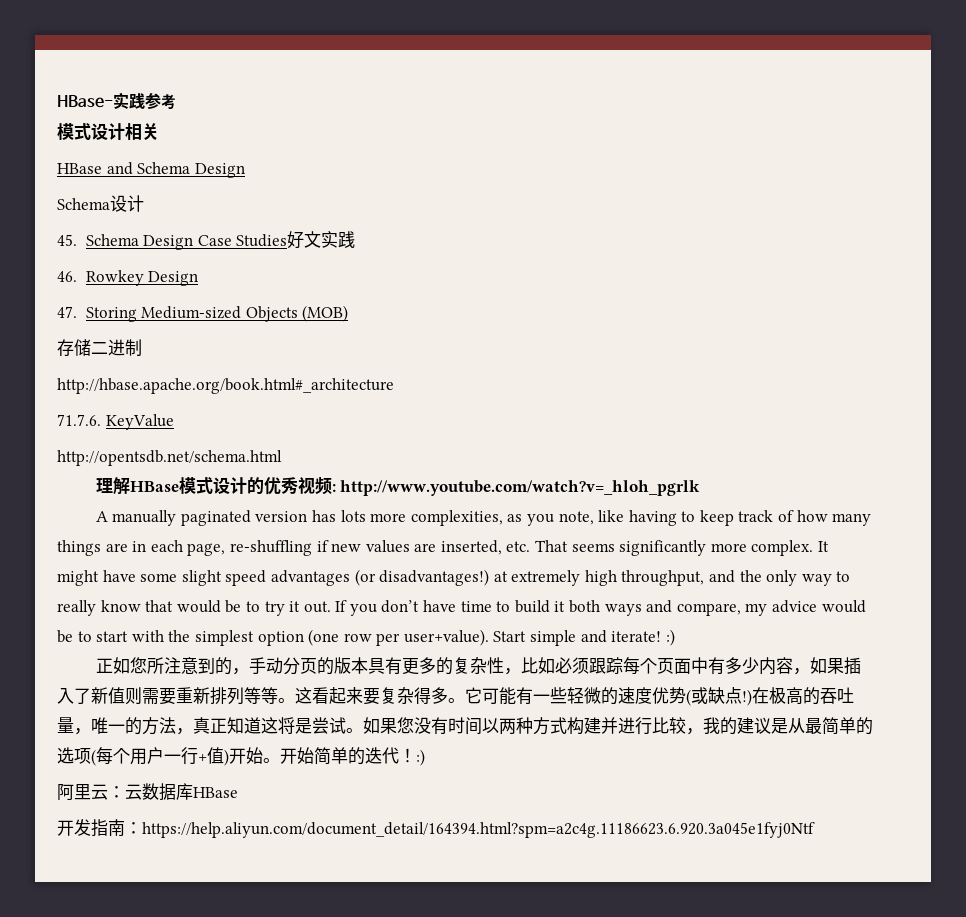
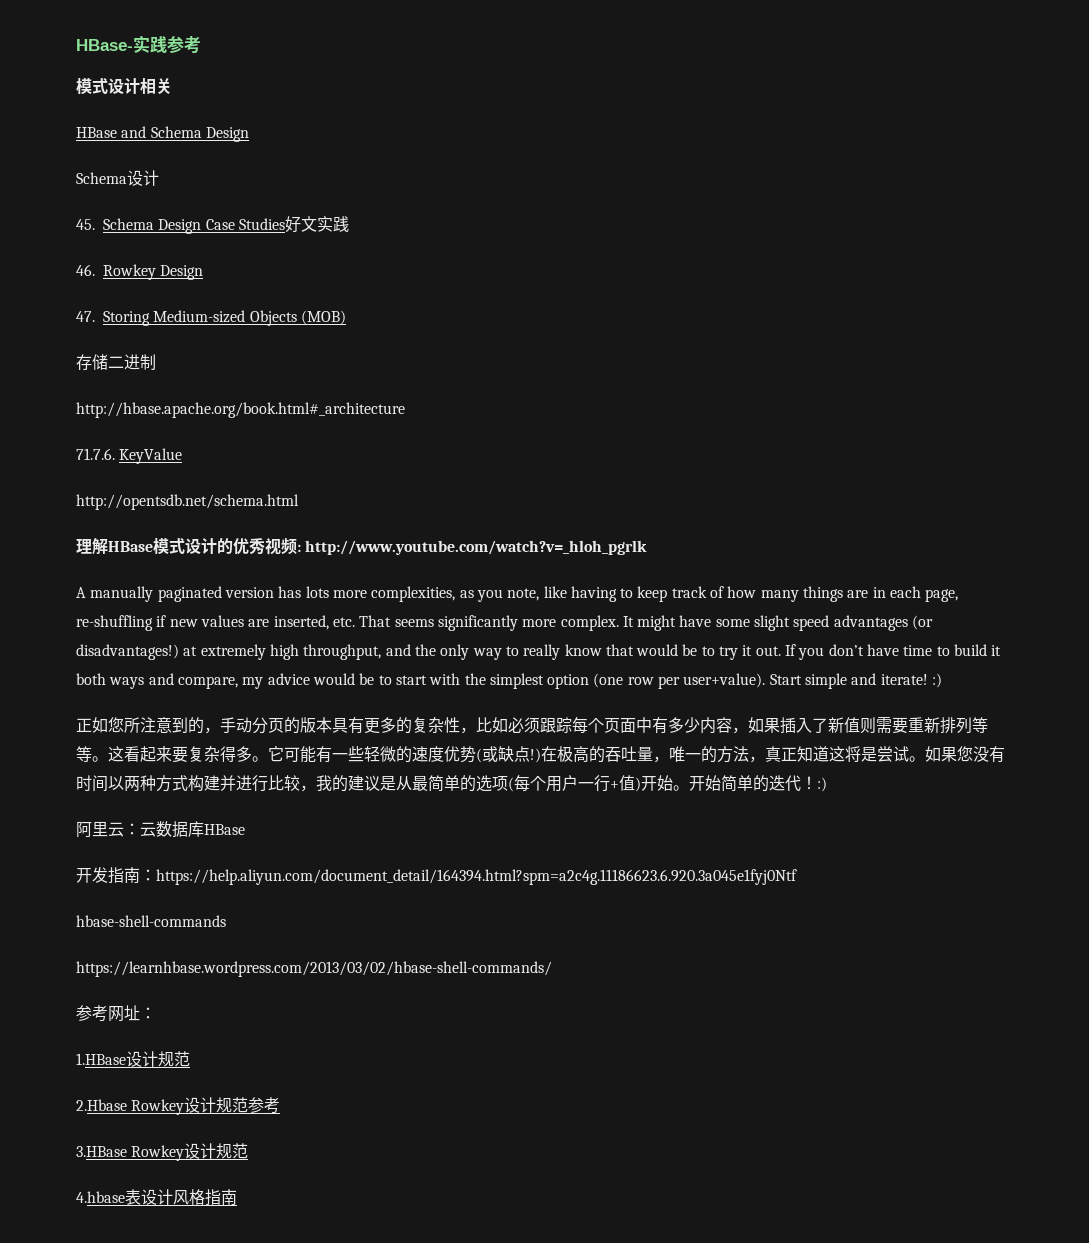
(815, 830) none -> [76,915,226,927] [76,961,552,977] [76,1005,156,1022] [76,1051,190,1067] [76,1097,281,1115] [76,1143,249,1161] [76,1189,237,1206] // hbase-shell-commands // https://learnhbase.wordpress.com/2013/03/02/hbase-shell-commands/ // 参考网址： // 1.HBase设计规范 // 2.Hbase Rowkey设计规范参考 // 3.HBase Rowkey设计规范 // 4.hbase表设计风格指南

